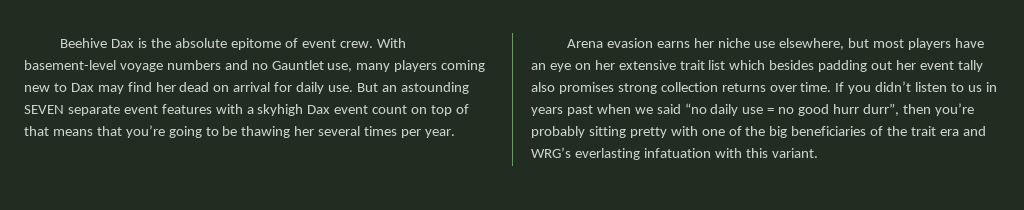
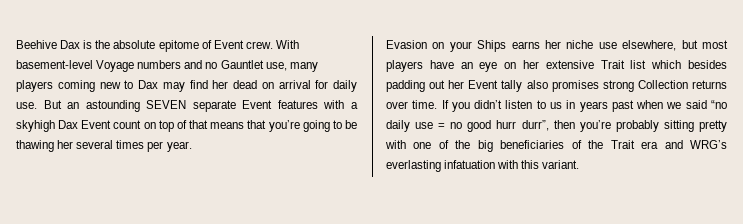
[301,39,336,48] event -> [213,40,244,49] Event
[119,63,163,72] voyage -> [96,60,135,72] Voyage
[123,105,158,114] event -> [242,100,273,109] Event
[334,105,369,114] event -> [81,120,112,129] Event
[567,38,654,48] Arena evasion -> [386,40,507,52] Evasion on your Ships
[679,60,705,70] trait -> [600,60,625,69] Trait
[919,61,954,70] event -> [468,80,499,89] Event
[660,82,718,92] collection -> [637,80,688,89] Collection
[911,126,937,136] trait -> [610,140,635,149] Trait

